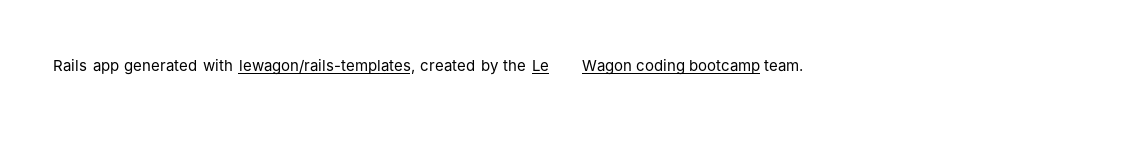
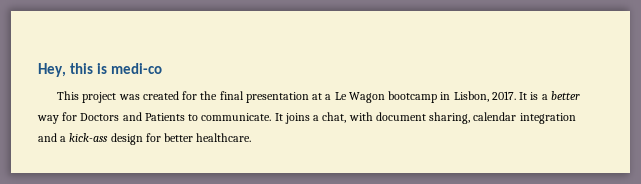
[53,58,804,75] Rails app generated with lewagon/rails-templates, created by the Le Wagon coding bootcamp team. -> [38,63,162,77] [57,91,580,103] [37,112,576,124] [38,133,252,145] Hey, this is medi-co // This project was created for the final presentation at a Le Wagon bootcamp in Lisbon, 2017. It is a better way for Doctors and Patients to communicate. It joins a chat, with document sharing, calendar integration and a kick-ass design for better healthcare.

